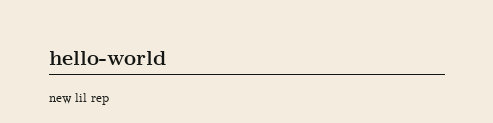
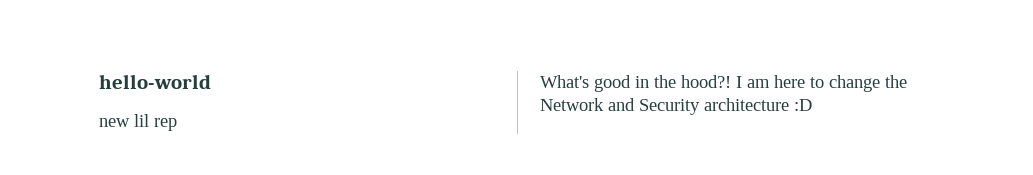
(109, 100) none -> [540,75,907,92] [540,98,812,115] // What's good in the hood?! I am here to change the Network and Security architecture :D

